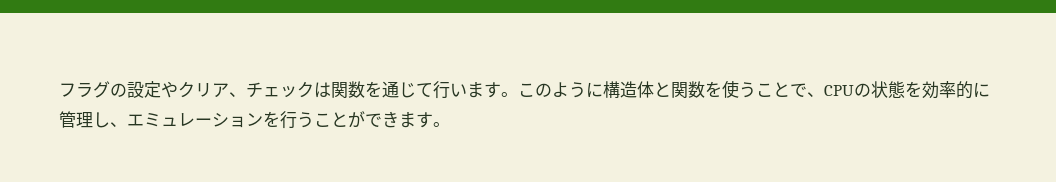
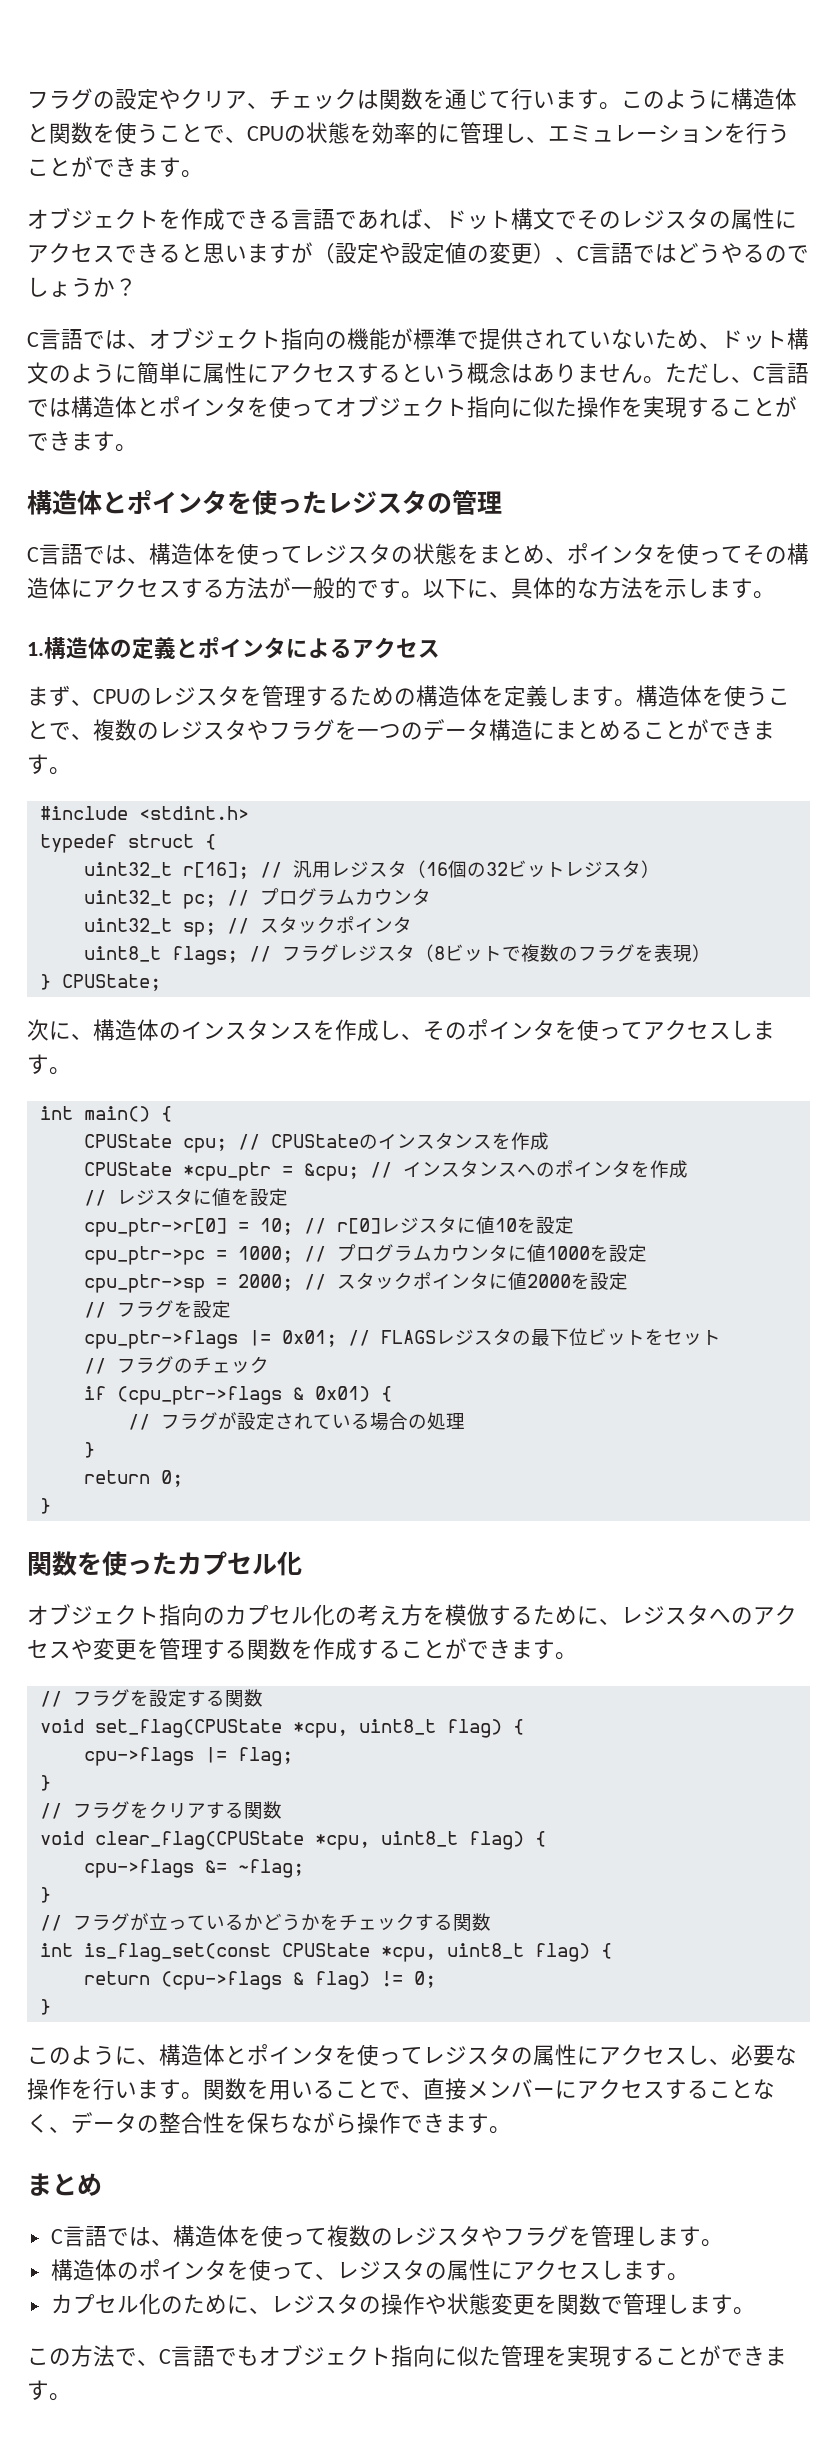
(450, 124) none -> [27,208,797,230] [27,242,809,264] [27,277,137,297] [27,328,809,350] [27,362,809,384] [27,396,797,418] [27,431,137,452] [27,490,502,515] [27,543,809,565] [27,577,775,599] [27,637,440,659] [27,685,790,707] [27,719,775,741] [27,754,71,775] [39,806,249,820] [39,834,216,853] [83,860,660,879] [83,888,431,909] [83,916,412,937] [83,944,711,965] [39,974,161,991] [27,1019,775,1041] [27,1054,71,1075] [39,1106,172,1122] [83,1132,549,1153] [83,1160,688,1181] [83,1188,288,1206] [83,1216,574,1237] [83,1244,647,1265] [83,1272,628,1293] [83,1300,231,1318] [83,1328,721,1349] [83,1356,269,1374] [83,1386,392,1405] [127,1412,465,1431] [83,1442,95,1458] [83,1470,183,1487] [39,1498,51,1514] [27,1551,302,1576] [27,1604,797,1626] [27,1638,577,1660] [39,1689,263,1707] [39,1719,524,1738] [83,1747,293,1766] [39,1775,51,1791] [39,1801,282,1819] [39,1831,546,1850] [83,1859,304,1878] [39,1887,51,1903] [39,1913,491,1931] [39,1943,612,1962] [83,1971,436,1990] [39,1999,51,2015] [27,2044,797,2066] [27,2078,775,2100] [27,2112,511,2134] [27,2173,102,2196] [50,2225,723,2247] [50,2259,689,2281] [50,2293,755,2315] [27,2345,787,2367] [27,2380,71,2401] // オブジェクトを作成できる言語であれば、ドット構文でそのレジスタの属性にアクセスできると思いますが（設定や設定値の変更）、C言語ではどうやるのでしょうか？ // C言語では、オブジェクト指向の機能が標準で提供されていないため、ドット構文のように簡単に属性にアクセスするという概念はありません。ただし、C言語では構造体とポインタを使ってオブジェクト指向に似た操作を実現することができます。 // 構造体とポインタを使ったレジスタの管理 // C言語では、構造体を使ってレジスタの状態をまとめ、ポインタを使ってその構造体にアクセスする方法が一般的です。以下に、具体的な方法を示します。 // 1.構造体の定義とポインタによるアクセス // まず、CPUのレジスタを管理するための構造体を定義します。構造体を使うことで、複数のレジスタやフラグを一つのデータ構造にまとめることができます。 // #include <stdint.h> // typedef struct { // uint32_t r[16]; // 汎用レジスタ（16個の32ビットレジスタ） // uint32_t pc; // プログラムカウンタ // uint32_t sp; // スタックポインタ // uint8_t flags; // フラグレジスタ（8ビットで複数のフラグを表現） // } CPUState; // 次に、構造体のインスタンスを作成し、そのポインタを使ってアクセスします。 // int main() { // CPUState cpu; // CPUStateのインスタンスを作成 // CPUState *cpu_ptr = &cpu; // インスタンスへのポインタを作成 // // レジスタに値を設定 // cpu_ptr->r[0] = 10; // r[0]レジスタに値10を設定 // cpu_ptr->pc = 1000; // プログラムカウンタに値1000を設定 // cpu_ptr->sp = 2000; // スタックポインタに値2000を設定 // // フラグを設定 // cpu_ptr->flags |= 0x01; // FLAGSレジスタの最下位ビットをセット // // フラグのチェック // if (cpu_ptr->flags & 0x01) { // // フラグが設定されている場合の処理 // } // return 0; // } // 関数を使ったカプセル化 // オブジェクト指向のカプセル化の考え方を模倣するために、レジスタへのアクセスや変更を管理する関数を作成することができます。 // // フラグを設定する関数 // void set_flag(CPUState *cpu, uint8_t flag) { // cpu->flags |= flag; // } // // フラグをクリアする関数 // void clear_flag(CPUState *cpu, uint8_t flag) { // cpu->flags &= ~flag; // } // // フラグが立っているかどうかをチェックする関数 // int is_flag_set(const CPUState *cpu, uint8_t flag) { // return (cpu->flags & flag) != 0; // } // このように、構造体とポインタを使ってレジスタの属性にアクセスし、必要な操作を行います。関数を用いることで、直接メンバーにアクセスすることなく、データの整合性を保ちながら操作できます。 // まとめ // C言語では、構造体を使って複数のレジスタやフラグを管理します。 // 構造体のポインタを使って、レジスタの属性にアクセスします。 // カプセル化のために、レジスタの操作や状態変更を関数で管理します。 // この方法で、C言語でもオブジェクト指向に似た管理を実現することができます。

